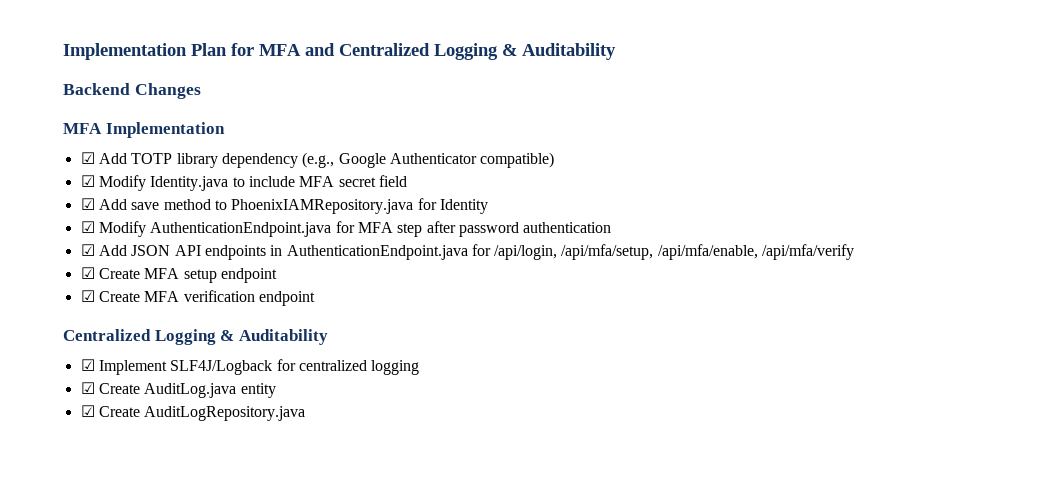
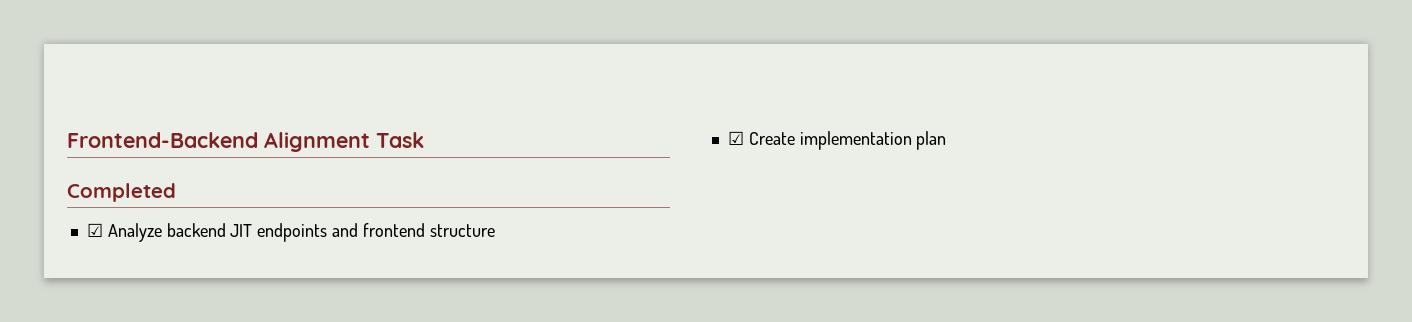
[63,43,616,60] [63,83,201,99] [63,122,225,138] [80,152,555,168] [80,175,407,191] [80,198,488,214] [80,221,612,237] [80,244,855,260] [80,267,277,283] [80,290,315,306] [63,329,328,345] [80,359,420,375] [80,382,276,398] [80,405,306,421] Implementation Plan for MFA and Centralized Logging & Auditability // Backend Changes // MFA Implementation // ☑ Add TOTP library dependency (e.g., Google Authenticator compatible) // ☑ Modify Identity.java to include MFA secret field // ☑ Add save method to PhoenixIAMRepository.java for Identity // ☑ Modify AuthenticationEndpoint.java for MFA step after password authentication // ☑ Add JSON API endpoints in AuthenticationEndpoint.java for /api/login, /api/mfa/setup, /api/mfa/enable, /api/mfa/verify // ☑ Create MFA setup endpoint // ☑ Create MFA verification endpoint // Centralized Logging & Auditability // ☑ Implement SLF4J/Logback for centralized logging // ☑ Create AuditLog.java entity // ☑ Create AuditLogRepository.java -> [67,132,424,152] [67,183,176,202] [86,223,495,242] [727,131,947,150] Frontend-Backend Alignment Task // Completed // ☑ Analyze backend JIT endpoints and frontend structure // ☑ Create implementation plan

